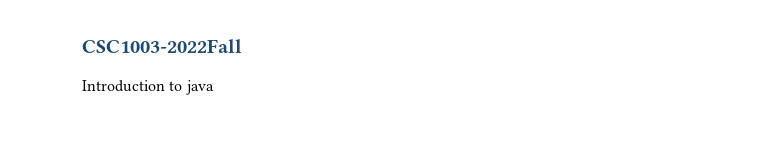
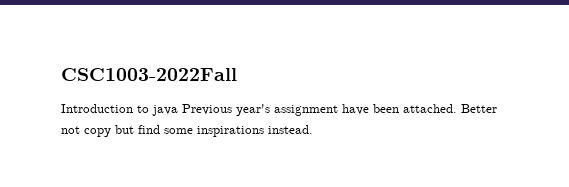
(214, 87) none -> [182,104,497,116] [61,125,313,137] Previous year's assignment have been attached. Better not copy but find some inspirations instead.

